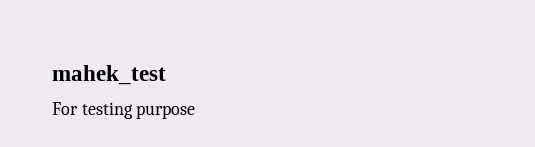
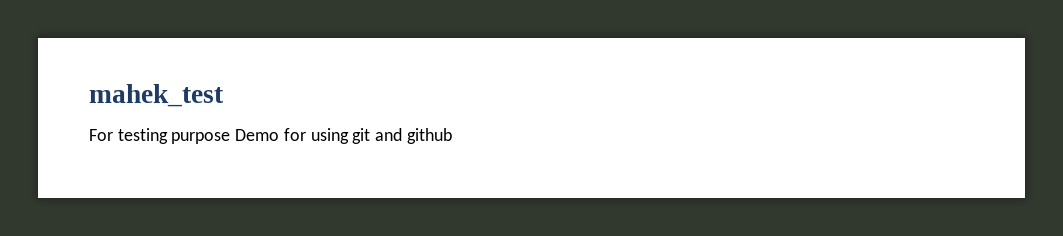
(196, 112) none -> [235,128,452,144] Demo for using git and github

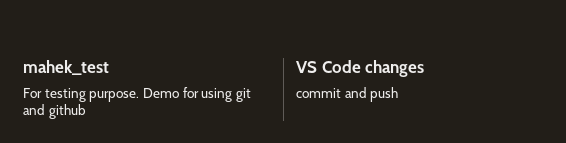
[171,132,231,144] purpose -> [89,91,140,102] purpose.
(452, 136) none -> [296,60,425,77] [296,87,399,102] // VS Code changes // commit and push

